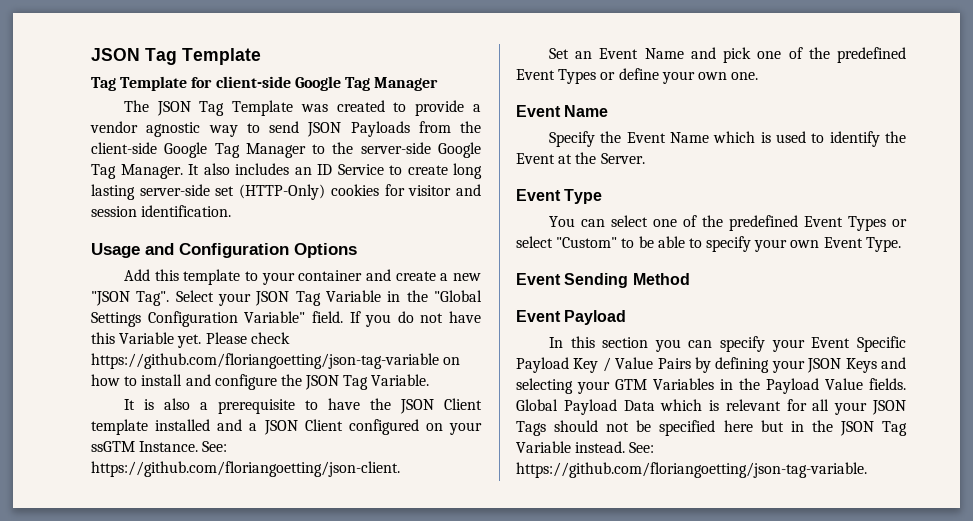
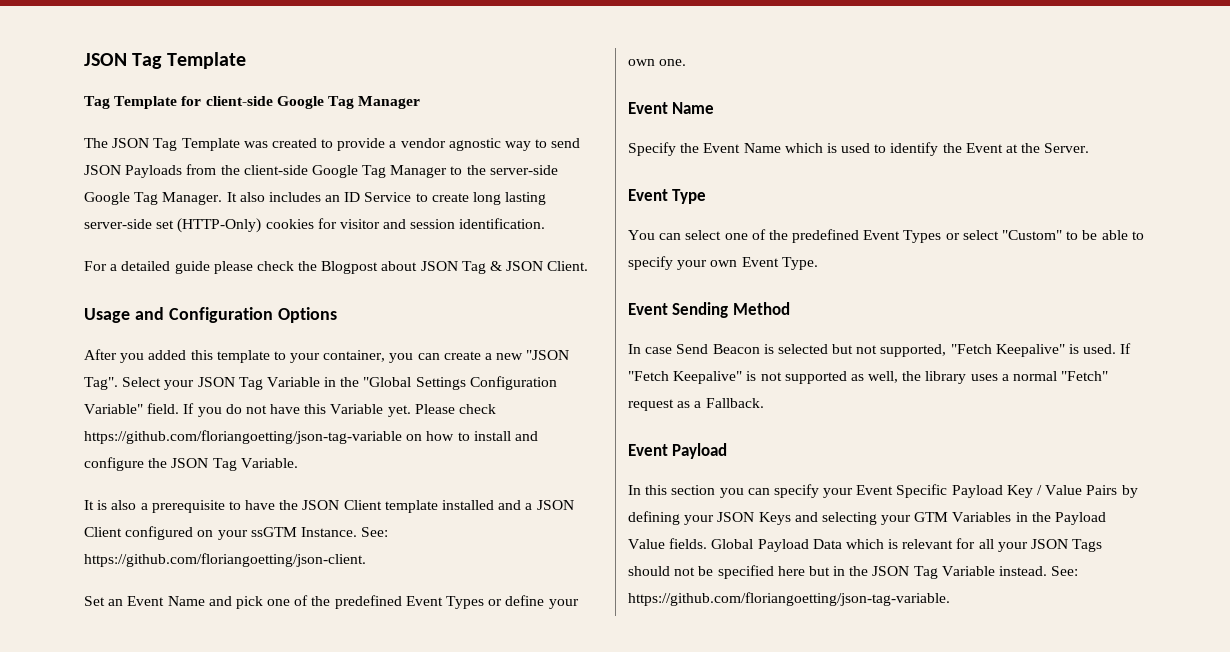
(232, 211) none -> [84,261,589,274] // For a detailed guide please check the Blogpost about JSON Tag & JSON Client.
[123,269,150,281] Add -> [84,349,187,363] After you added
[298,269,391,281] container and -> [323,350,440,363] container, you can
(690, 279) none -> [628,343,1132,357] [628,371,1109,384] [628,398,764,411] // In case Send Beacon is selected but not supported, "Fetch Keepalive" is used. If "Fetch Keepalive" is not supported as well, the library uses a normal "Fetch" request as a Fallback.

